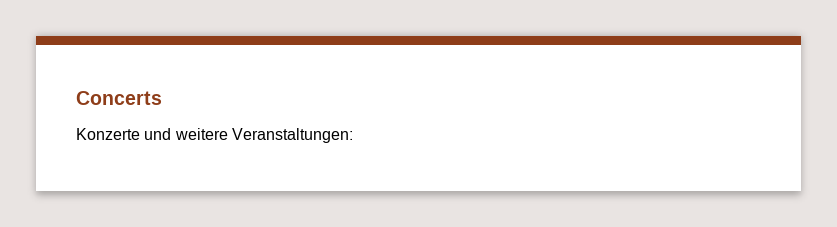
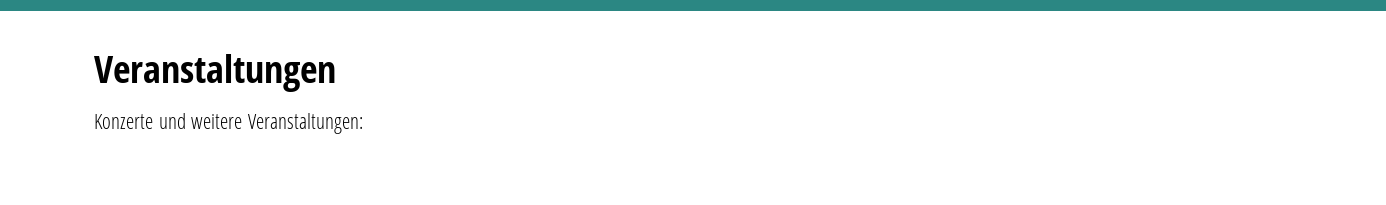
[76,91,162,105] Concerts -> [94,54,336,92] Veranstaltungen

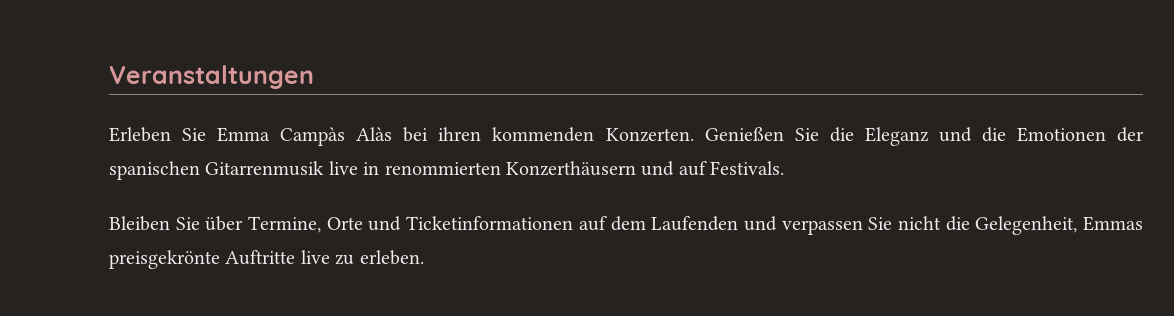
[94,113,364,134] Konzerte und weitere Veranstaltungen: -> [109,127,1144,146] [109,161,785,180] [109,216,1143,235] [109,250,424,269] Erleben Sie Emma Campàs Alàs bei ihren kommenden Konzerten. Genießen Sie die Eleganz und die Emotionen der spanischen Gitarrenmusik live in renommierten Konzerthäusern und auf Festivals. // Bleiben Sie über Termine, Orte und Ticketinformationen auf dem Laufenden und verpassen Sie nicht die Gelegenheit, Emmas preisgekrönte Auftritte live zu erleben.

